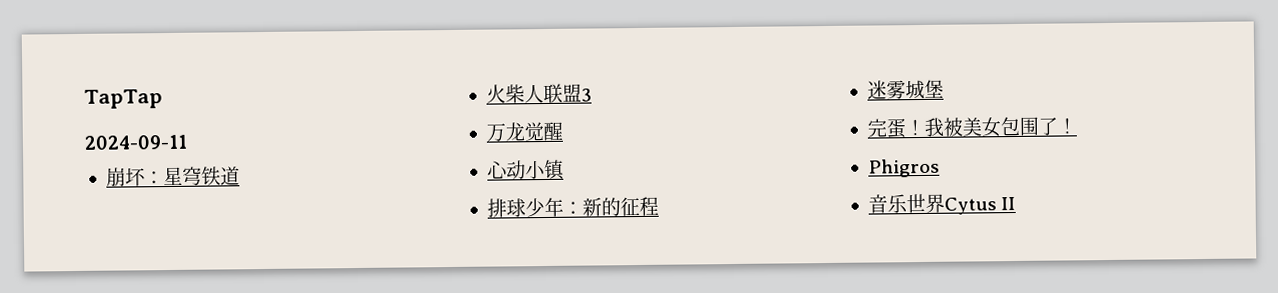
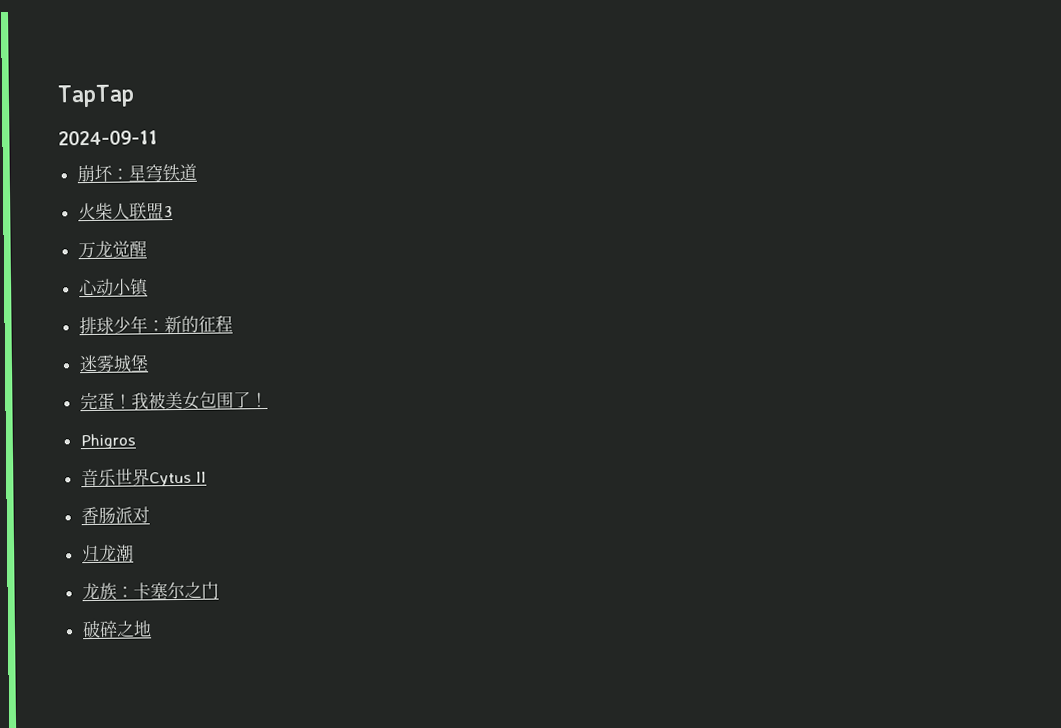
(1017, 203) none -> [80,506,150,525] [81,544,134,563] [81,581,219,601] [81,619,152,639] // 香肠派对 // 归龙潮 // 龙族：卡塞尔之门 // 破碎之地

